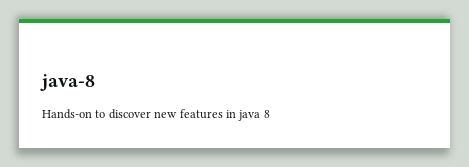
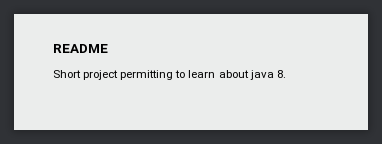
[40,74,95,91] [42,109,270,121] java-8 // Hands-on to discover new features in java 8 -> [53,44,108,53] [53,70,286,80] README // Short project permitting to learn about java 8.

